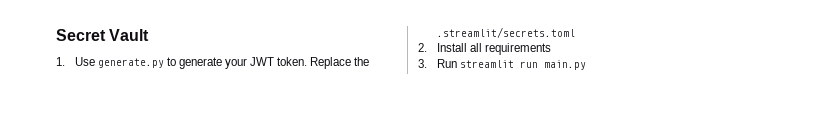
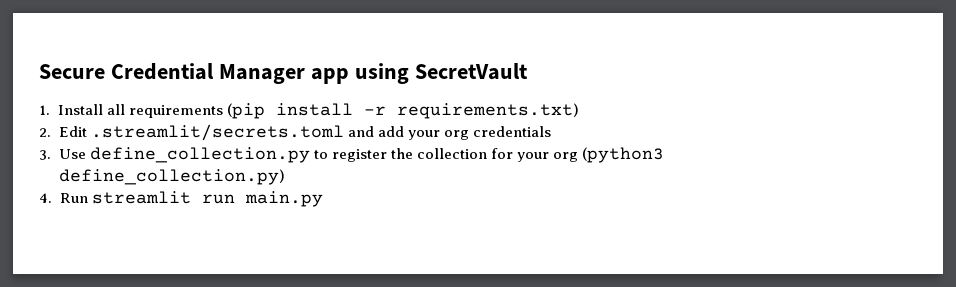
[56,29,150,41] [56,57,370,69] [436,27,575,38] [418,43,551,55] [418,59,427,68] Secret Vault // 1. Use generate.py to generate your JWT token. Replace the .streamlit/secrets.toml // 2. Install all requirements // 3. -> [39,63,528,84] [39,103,580,119] [39,124,551,141] [39,147,664,163] [58,169,285,185] [39,193,52,203] Secure Credential Manager app using SecretVault // 1. Install all requirements (pip install -r requirements.txt) // 2. Edit .streamlit/secrets.toml and add your org credentials // 3. Use define_collection.py to register the collection for your org (python3 define_collection.py) // 4.

